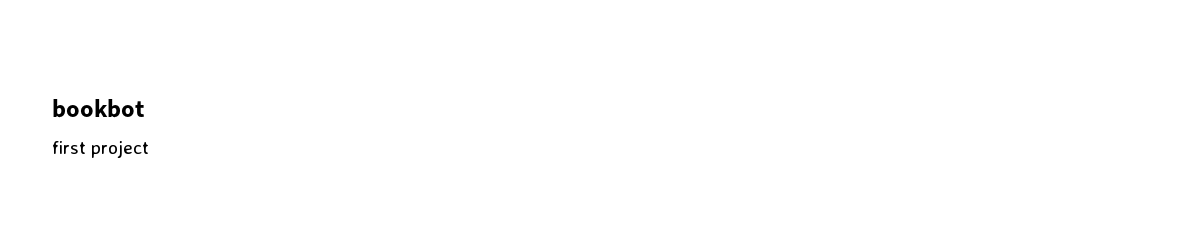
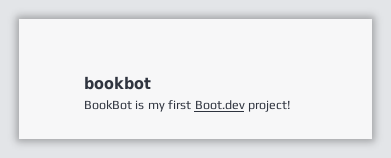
[52,140,150,158] first project -> [84,100,291,112] BookBot is my first Boot.dev project!

